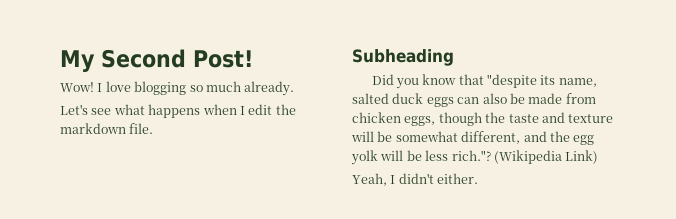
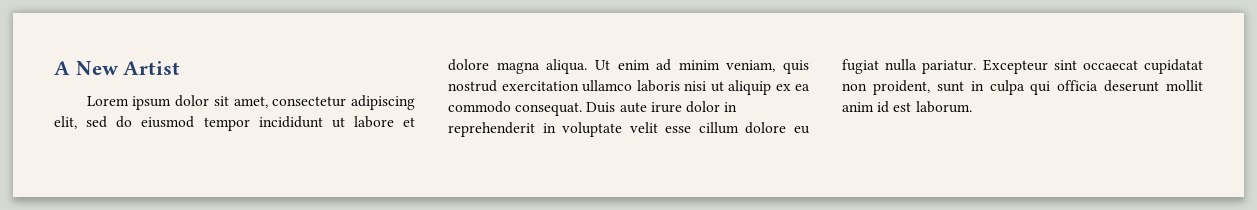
[60,49,253,72] [60,81,295,96] [60,104,296,118] [60,123,154,134] [352,49,454,66] [371,74,597,89] [352,93,596,107] [352,112,614,126] [351,131,595,145] [351,150,599,165] [352,173,479,186] My Second Post! // Wow! I love blogging so much already. // Let's see what happens when I edit the markdown file. // Subheading // Did you know that "despite its name, salted duck eggs can also be made from chicken eggs, though the taste and texture will be somewhat different, and the egg yolk will be less rich."? (Wikipedia Link) // Yeah, I didn't either. -> [54,61,181,75] [86,95,415,110] [54,116,415,131] [448,59,809,74] [448,80,810,95] [448,101,738,116] [448,122,810,137] [842,59,1203,74] [842,80,1203,95] [842,101,972,113] A New Artist // Lorem ipsum dolor sit amet, consectetur adipiscing elit, sed do eiusmod tempor incididunt ut labore et dolore magna aliqua. Ut enim ad minim veniam, quis nostrud exercitation ullamco laboris nisi ut aliquip ex ea commodo consequat. Duis aute irure dolor in reprehenderit in voluptate velit esse cillum dolore eu fugiat nulla pariatur. Excepteur sint occaecat cupidatat non proident, sunt in culpa qui officia deserunt mollit anim id est laborum.

